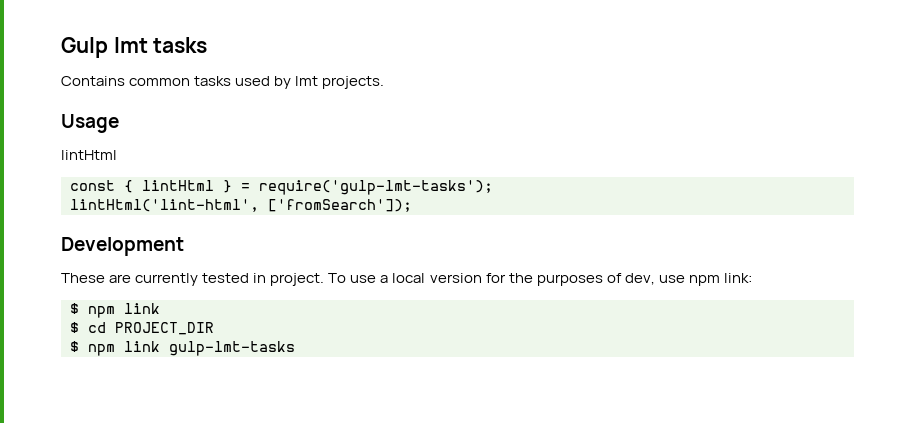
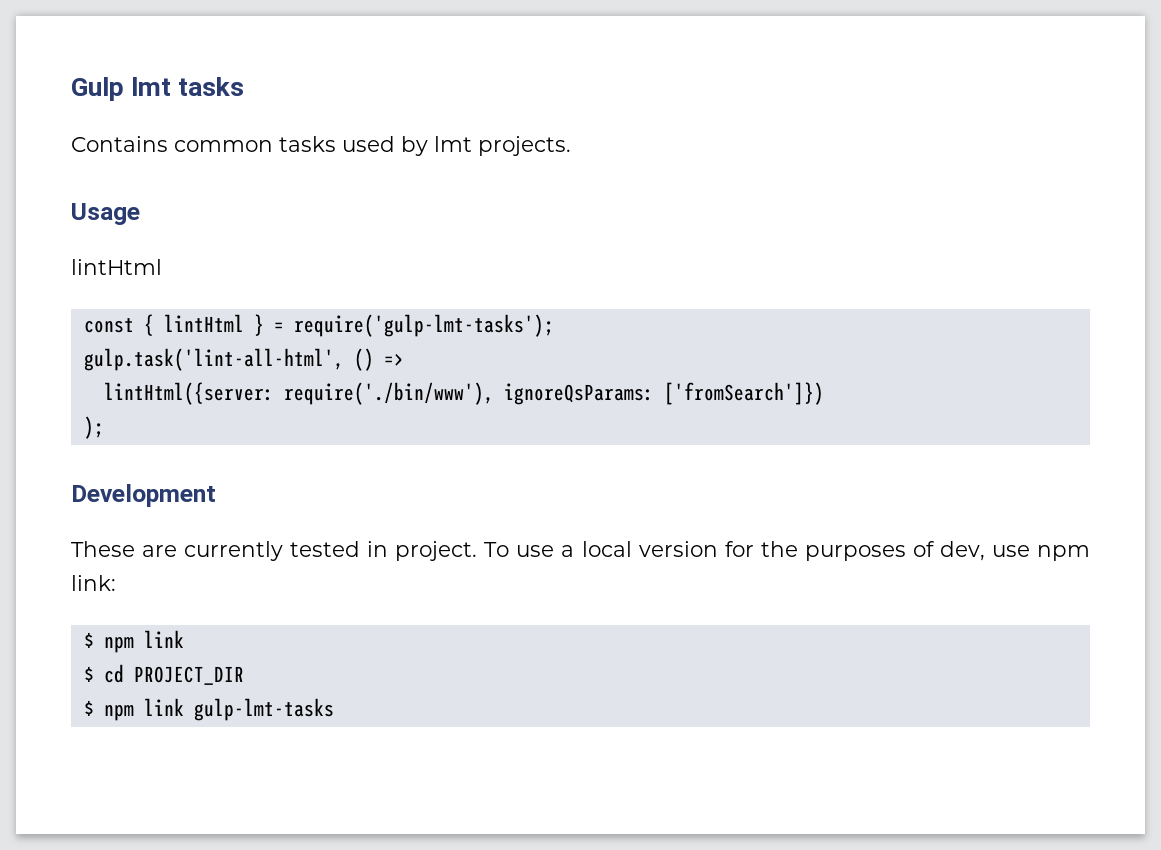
[70,199,412,212] lintHtml('lint-html', ['fromSearch']); -> [83,348,404,371] [103,382,824,405] [83,416,104,439] gulp.task('lint-all-html', () => // lintHtml({server: require('./bin/www'), ignoreQsParams: ['fromSearch']}) // );

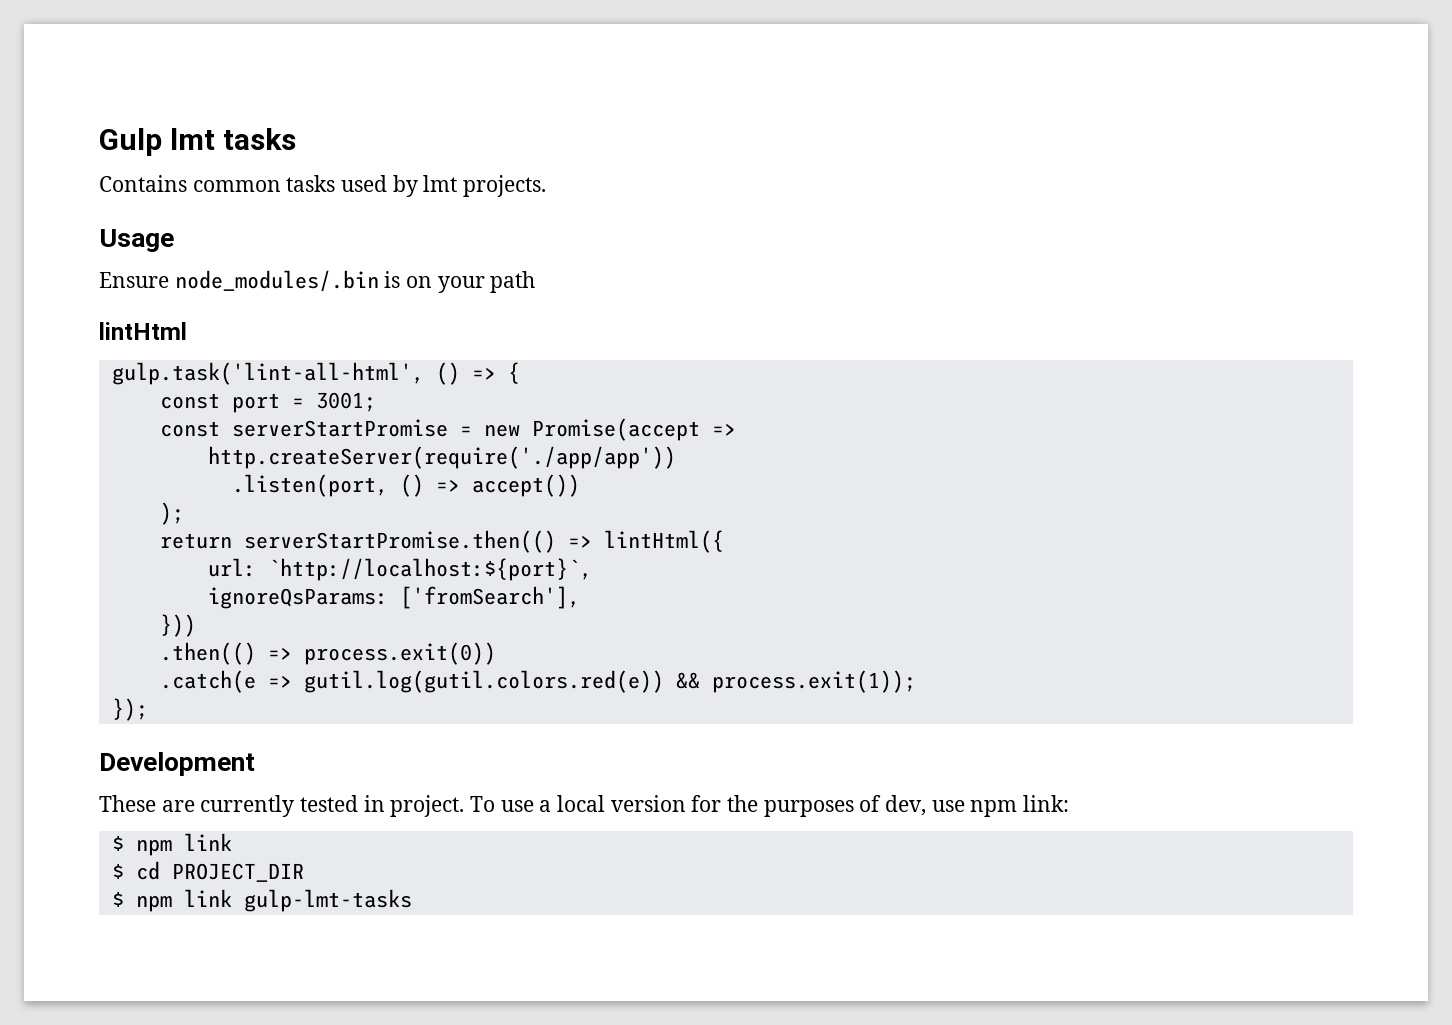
[71,259,162,275] [83,314,554,337] [83,348,404,371] [103,382,824,405] [83,416,104,439] lintHtml // const { lintHtml } = require('gulp-lmt-tasks'); // gulp.task('lint-all-html', () => // lintHtml({server: require('./bin/www'), ignoreQsParams: ['fromSearch']}) // ); -> [99,270,536,293] [99,322,187,340] [111,362,520,385] [159,392,376,413] [159,418,736,441] [207,446,676,469] [231,474,580,497] [159,502,184,525] [159,530,724,553] [207,558,592,581] [207,586,580,609] [159,614,196,637] [159,642,496,665] [159,670,916,693] [111,698,148,721] Ensure node_modules/.bin is on your path // lintHtml // gulp.task('lint-all-html', () => { // const port = 3001; // const serverStartPromise = new Promise(accept => // http.createServer(require('./app/app')) // .listen(port, () => accept()) // ); // return serverStartPromise.then(() => lintHtml({ // url: `http://localhost:${port}`, // ignoreQsParams: ['fromSearch'], // })) // .then(() => process.exit(0)) // .catch(e => gutil.log(gutil.colors.red(e)) && process.exit(1)); // });

